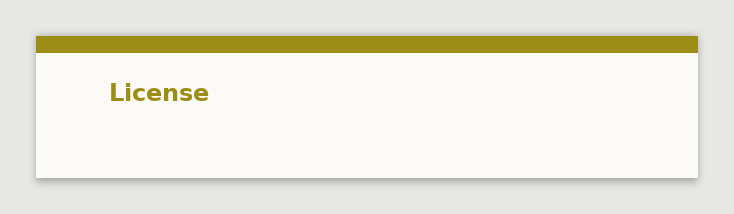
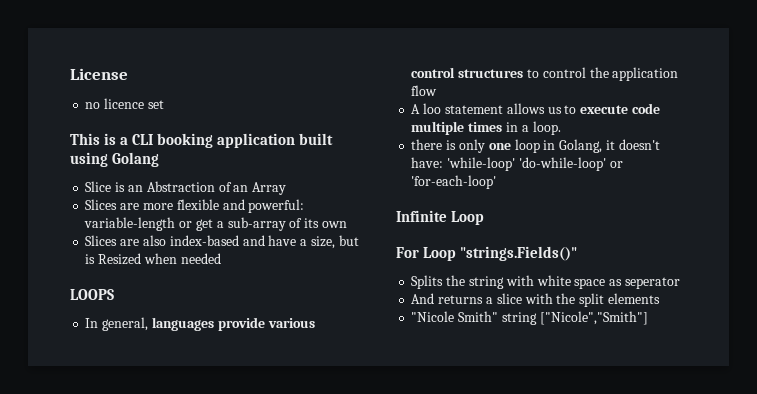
(209, 92) none -> [85,98,164,109] [70,133,334,148] [70,152,160,167] [85,181,287,195] [85,199,305,213] [84,217,347,231] [85,235,359,249] [85,253,221,265] [70,289,114,300] [85,317,315,331] [411,67,679,81] [411,85,438,96] [411,103,660,114] [411,121,561,135] [411,139,660,153] [411,157,623,171] [411,175,497,189] [396,210,485,225] [396,246,578,261] [411,275,680,289] [411,293,660,307] [411,311,648,325] // no licence set // This is a CLI booking application built using Golang // Slice is an Abstraction of an Array // Slices are more flexible and powerful: variable-length or get a sub-array of its own // Slices are also index-based and have a size, but is Resized when needed // LOOPS // In general, languages provide various control structures to control the application flow // A loo statement allows us to execute code multiple times in a loop. // there is only one loop in Golang, it doesn't have: 'while-loop' 'do-while-loop' or 'for-each-loop' // Infinite Loop // For Loop "strings.Fields()" // Splits the string with white space as seperator // And returns a slice with the split elements // "Nicole Smith" string ["Nicole","Smith"]

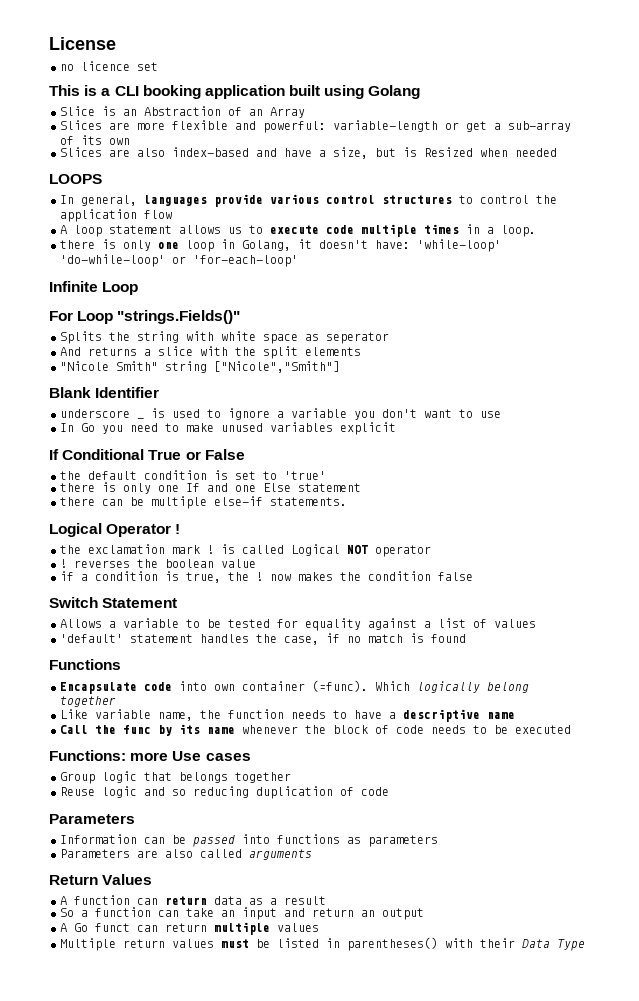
[423,103,442,114] loo -> [74,225,102,237] loop
(648, 318) none -> [49,387,160,398] [60,409,130,418] [137,418,144,419] [151,408,501,420] [60,422,396,435] [49,449,245,460] [60,470,326,480] [60,482,361,494] [60,496,347,509] [49,523,181,537] [60,544,431,557] [60,559,256,568] [60,571,473,583] [49,597,178,608] [60,618,536,631] [60,633,466,645] [49,659,121,670] [60,680,529,694] [60,696,116,707] [60,709,515,722] [60,724,571,736] [49,750,251,761] [60,771,291,784] [60,786,389,799] [49,814,135,824] [60,834,438,847] [60,849,312,860] [49,874,153,885] [60,895,326,905] [60,907,424,920] [60,922,319,935] [60,937,585,951] // Blank Identifier // underscore _ is used to ignore a variable you don't want to use // In Go you need to make unused variables explicit // If Conditional True or False // the default condition is set to 'true' // there is only one If and one Else statement // there can be multiple else-if statements. // Logical Operator ! // the exclamation mark ! is called Logical NOT operator // ! reverses the boolean value // if a condition is true, the ! now makes the condition false // Switch Statement // Allows a variable to be tested for equality against a list of values // 'default' statement handles the case, if no match is found // Functions // Encapsulate code into own container (=func). Which logically belong together // Like variable name, the function needs to have a descriptive name // Call the func by its name whenever the block of code needs to be executed // Functions: more Use cases // Group logic that belongs together // Reuse logic and so reducing duplication of code // Parameters // Information can be passed into functions as parameters // Parameters are also called arguments // Return Values // A function can return data as a result // So a function can take an input and return an output // A Go funct can return multiple values // Multiple return values must be listed in parentheses() with their Data Type

